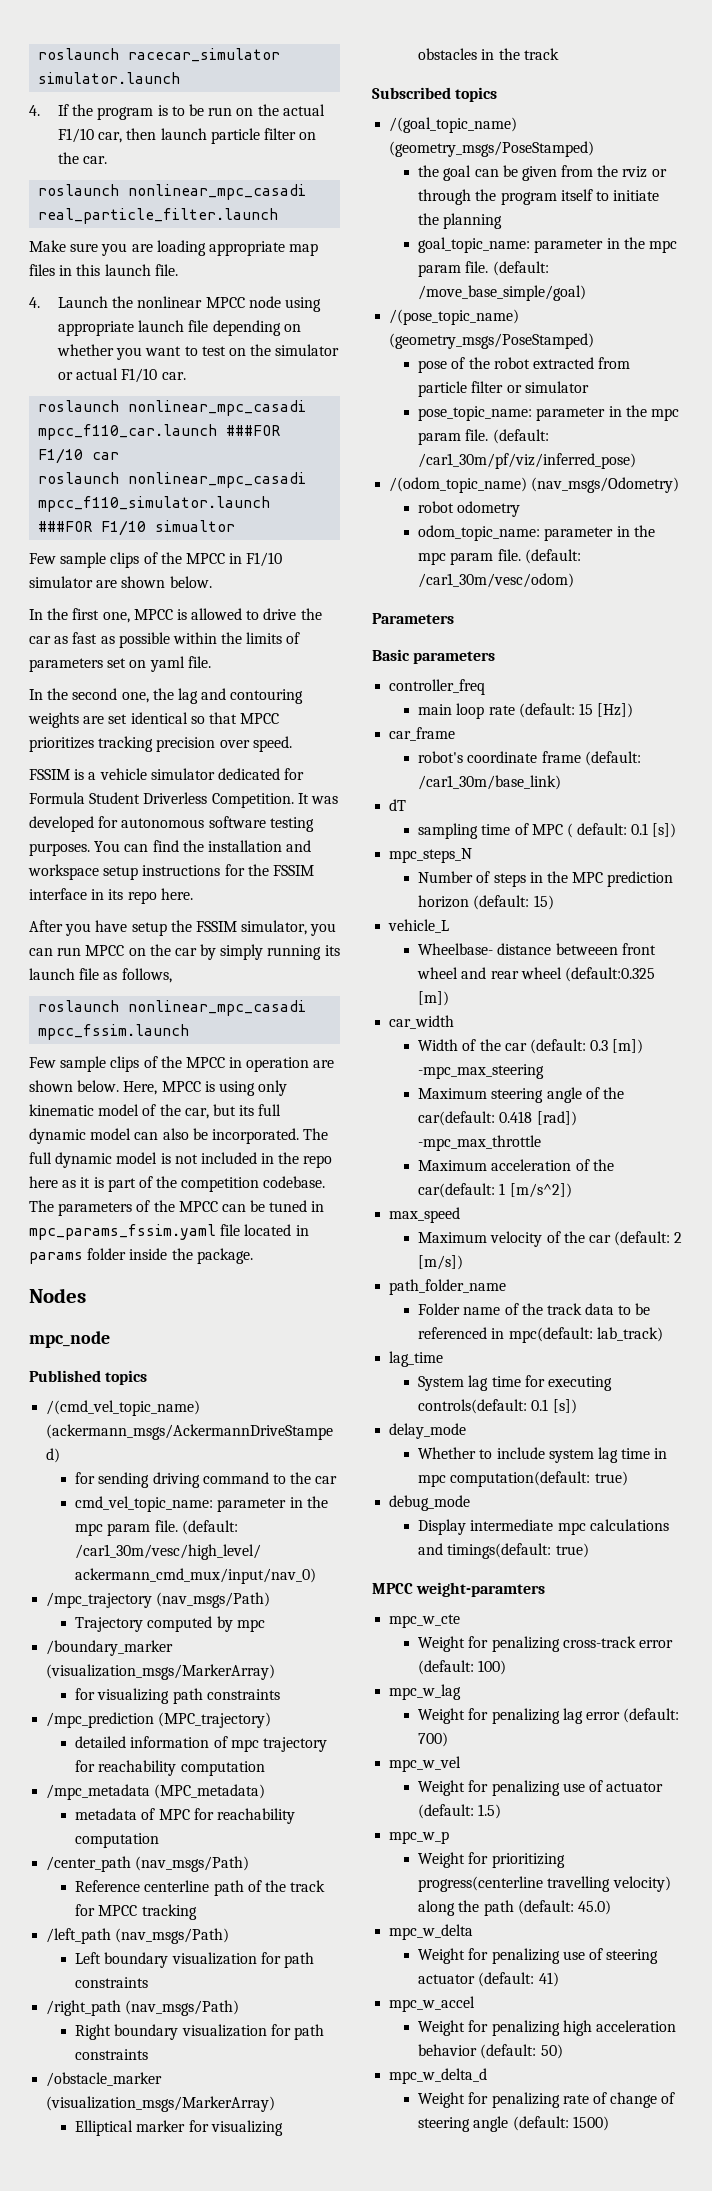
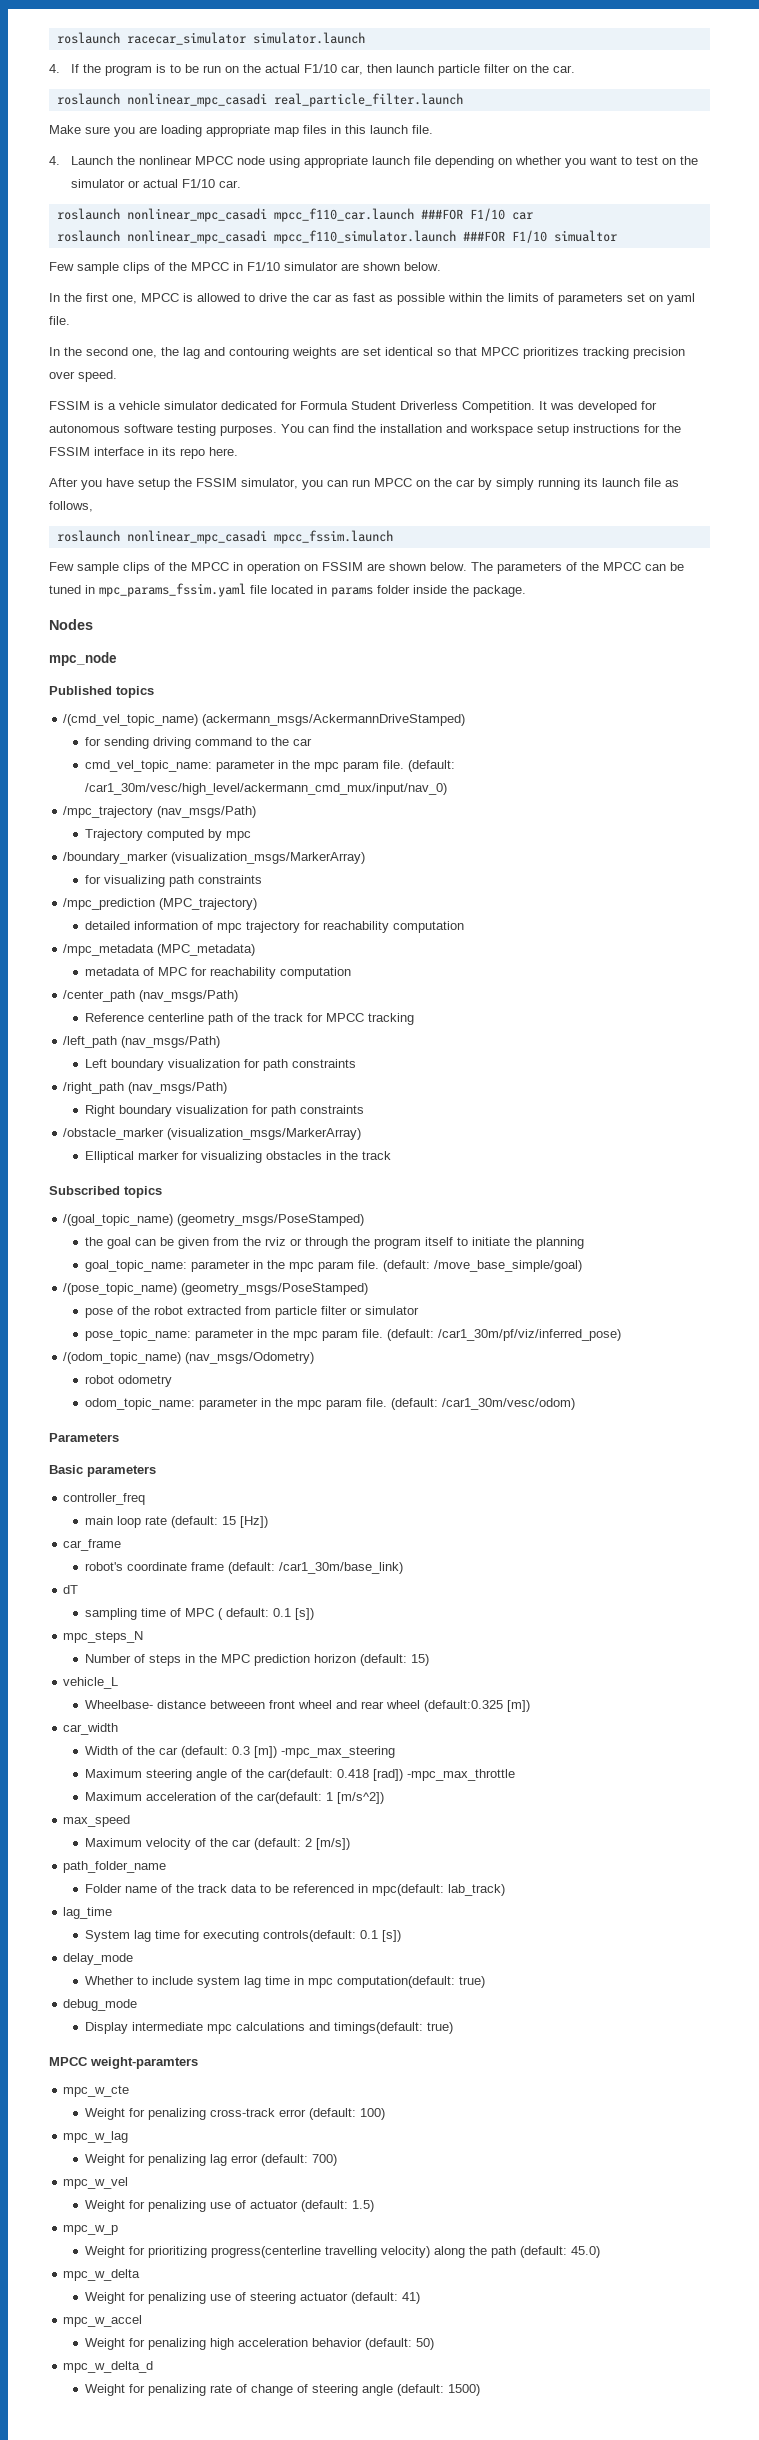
[313,1060,335,1068] [29,1080,288,1096] [29,1104,282,1119] [29,1128,329,1144] [29,1152,333,1168] [29,1176,326,1192] are shown below. Here, MPCC is using only kinematic model of the car, but its full dynamic model can also be incorporated. The full dynamic model is not included in the repo here as it is part of the competition codebase. -> [304,562,467,571] on FSSIM are shown below.

